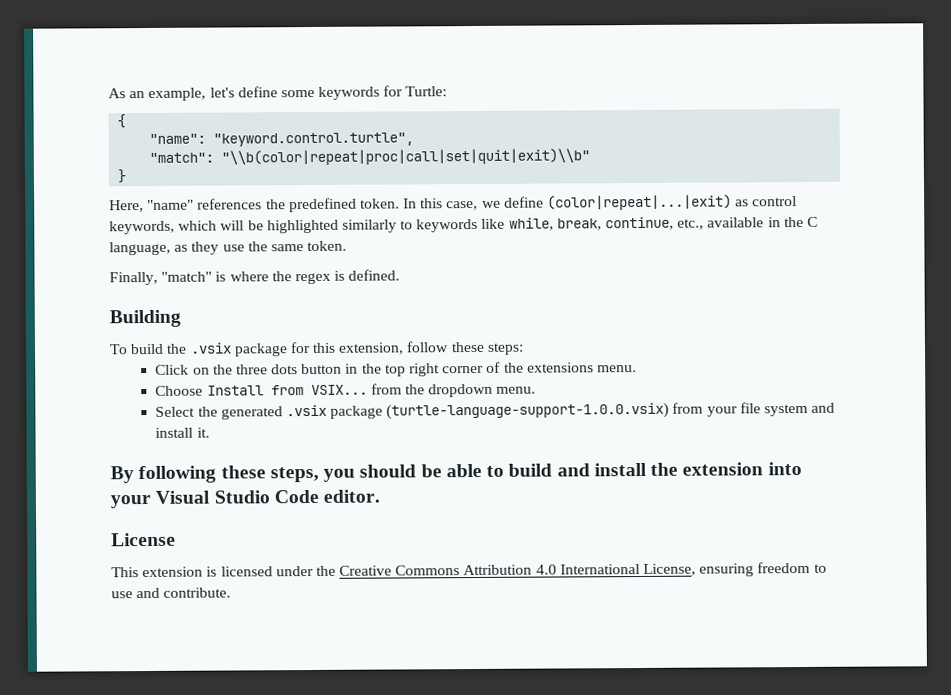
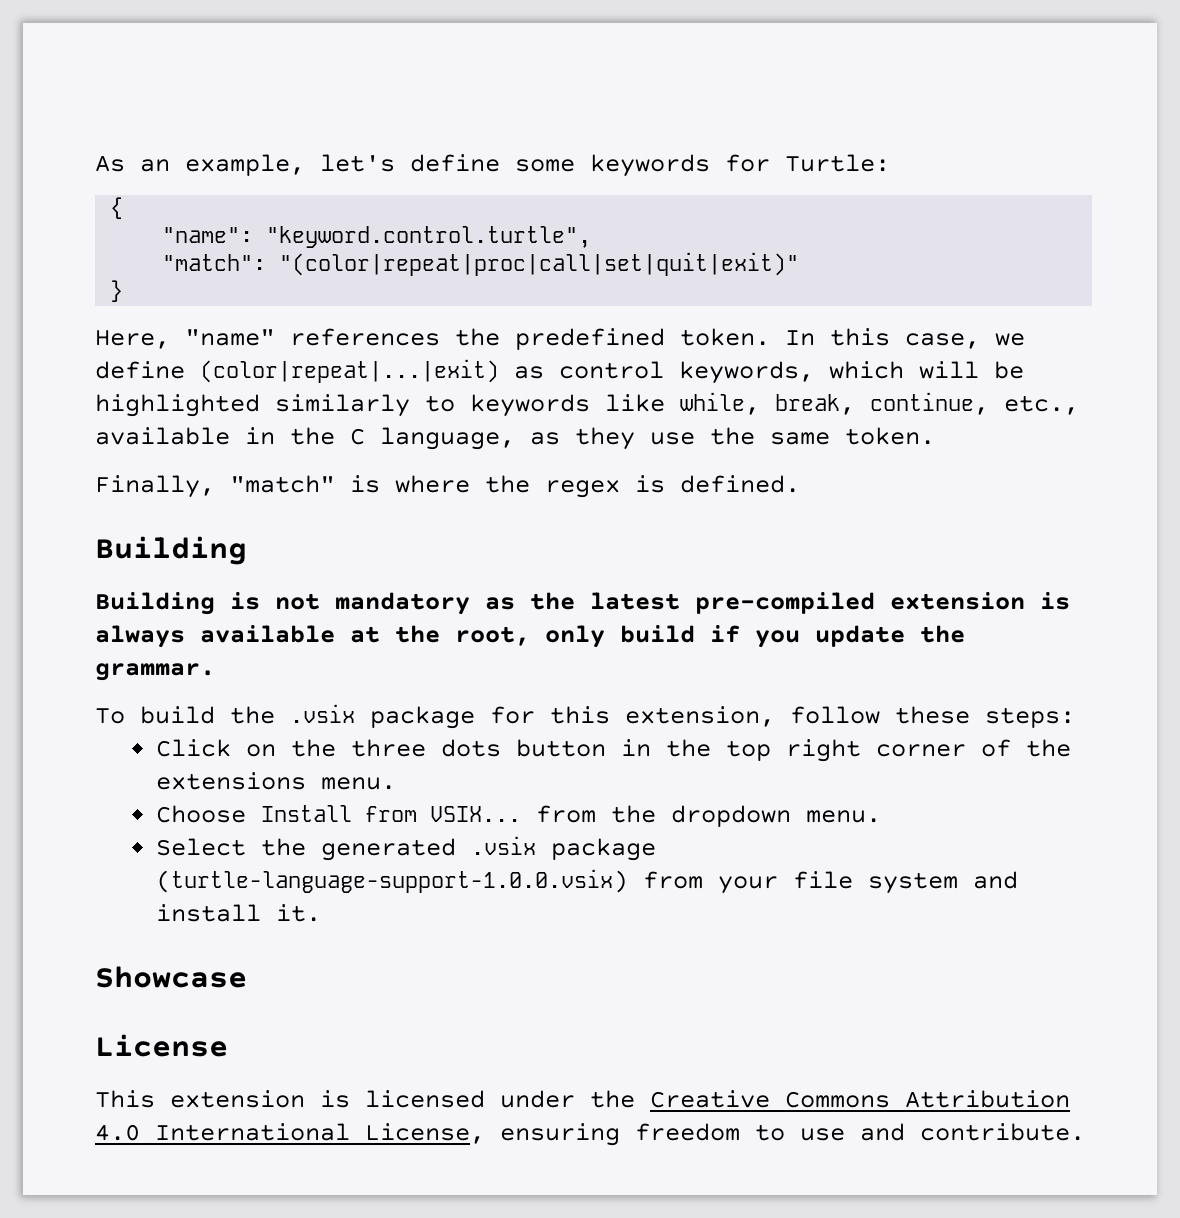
[221,148,591,166] "\\b(color|repeat|proc|call|set|quit|exit)\\b" -> [279,252,800,276] "(color|repeat|proc|call|set|quit|exit)"
(181, 318) none -> [95,592,1070,615] [95,625,965,648] [95,663,215,681] // Building is not mandatory as the latest pre-compiled extension is always available at the root, only build if you update the grammar.
[110,462,802,484] [110,489,381,509] By following these steps, you should be able to build and install the extension into your Visual Studio Code editor. -> [95,966,247,988] Showcase

